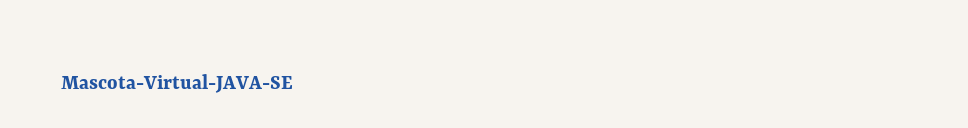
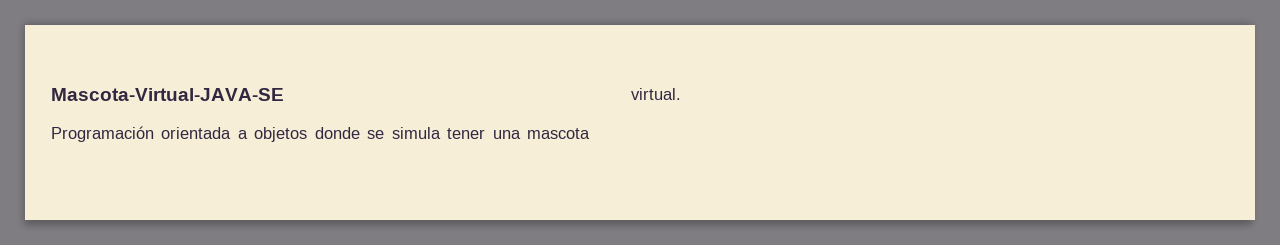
(293, 83) none -> [51,126,591,142] [631,88,681,100] // Programación orientada a objetos donde se simula tener una mascota virtual.

